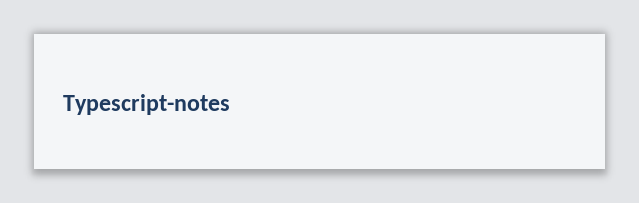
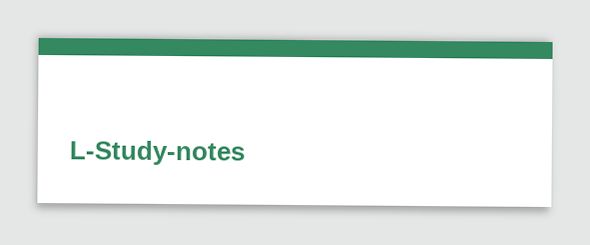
[63,94,230,115] Typescript-notes -> [69,140,245,166] L-Study-notes

